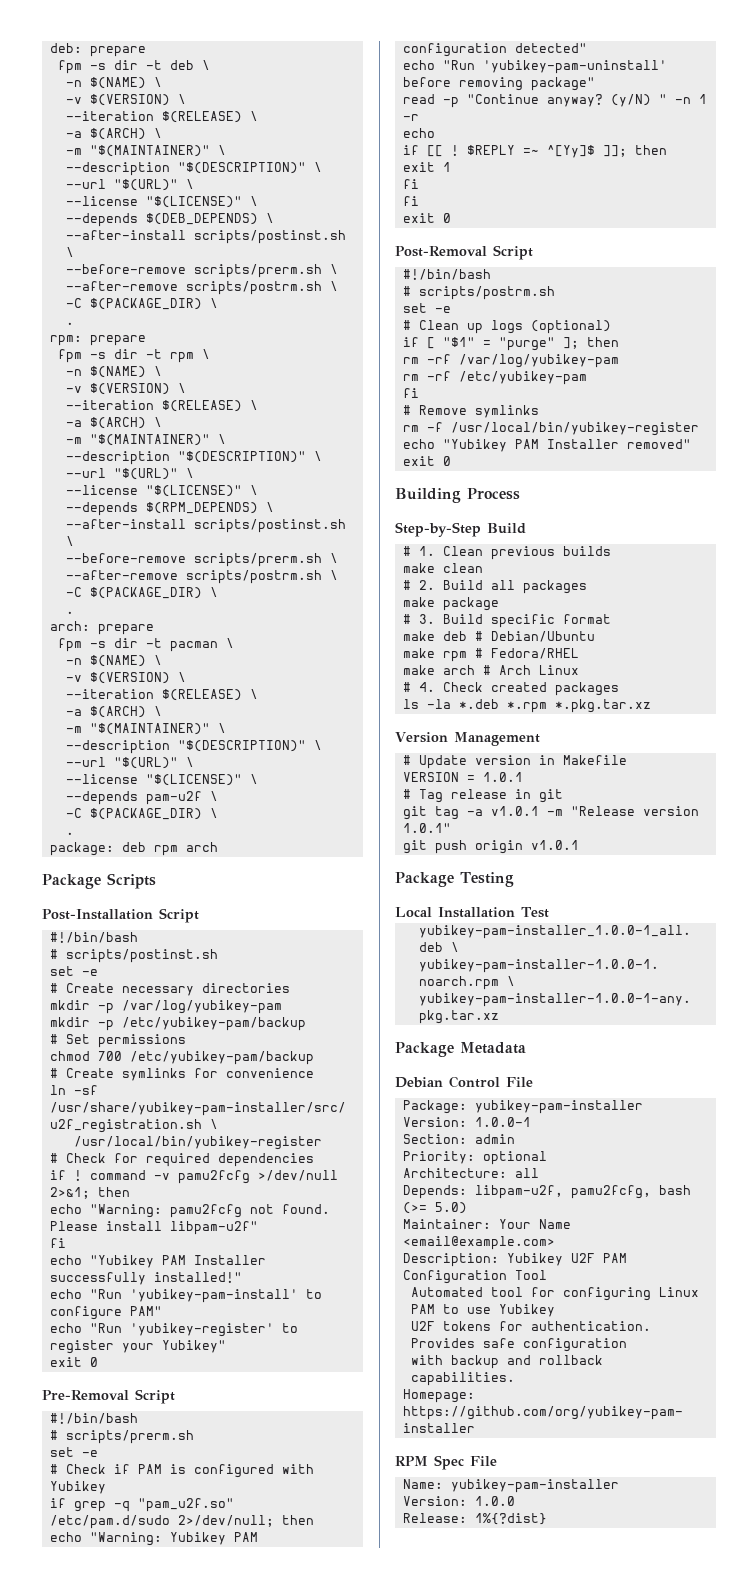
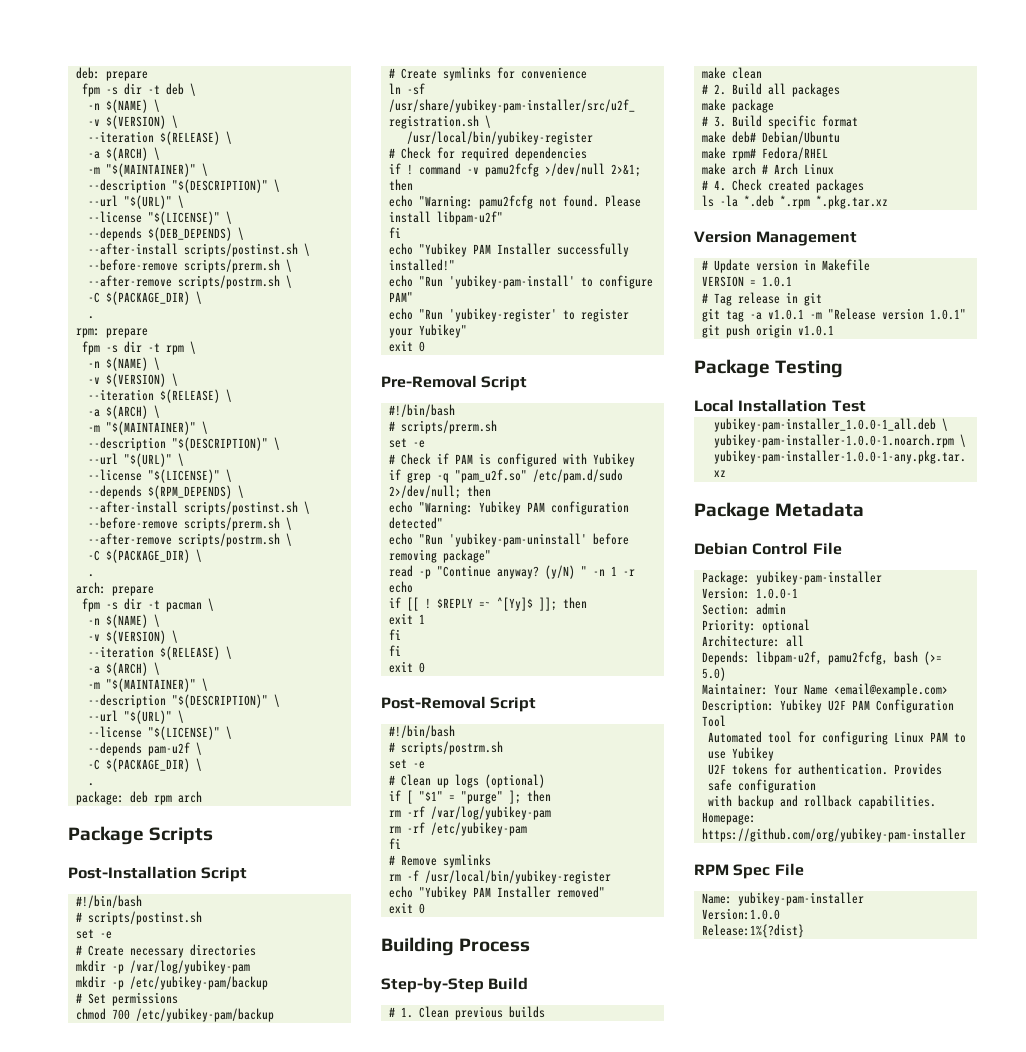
[443,631,484,641] deb # -> [732,131,757,143] deb#
[443,648,484,662] rpm # -> [732,148,757,161] rpm#
[403,1496,516,1506] [403,1513,548,1525] Version: 1.0.0 // Release: 1%{?dist} -> [702,908,781,920] [702,924,805,938] Version:1.0.0 // Release:1%{?dist}

